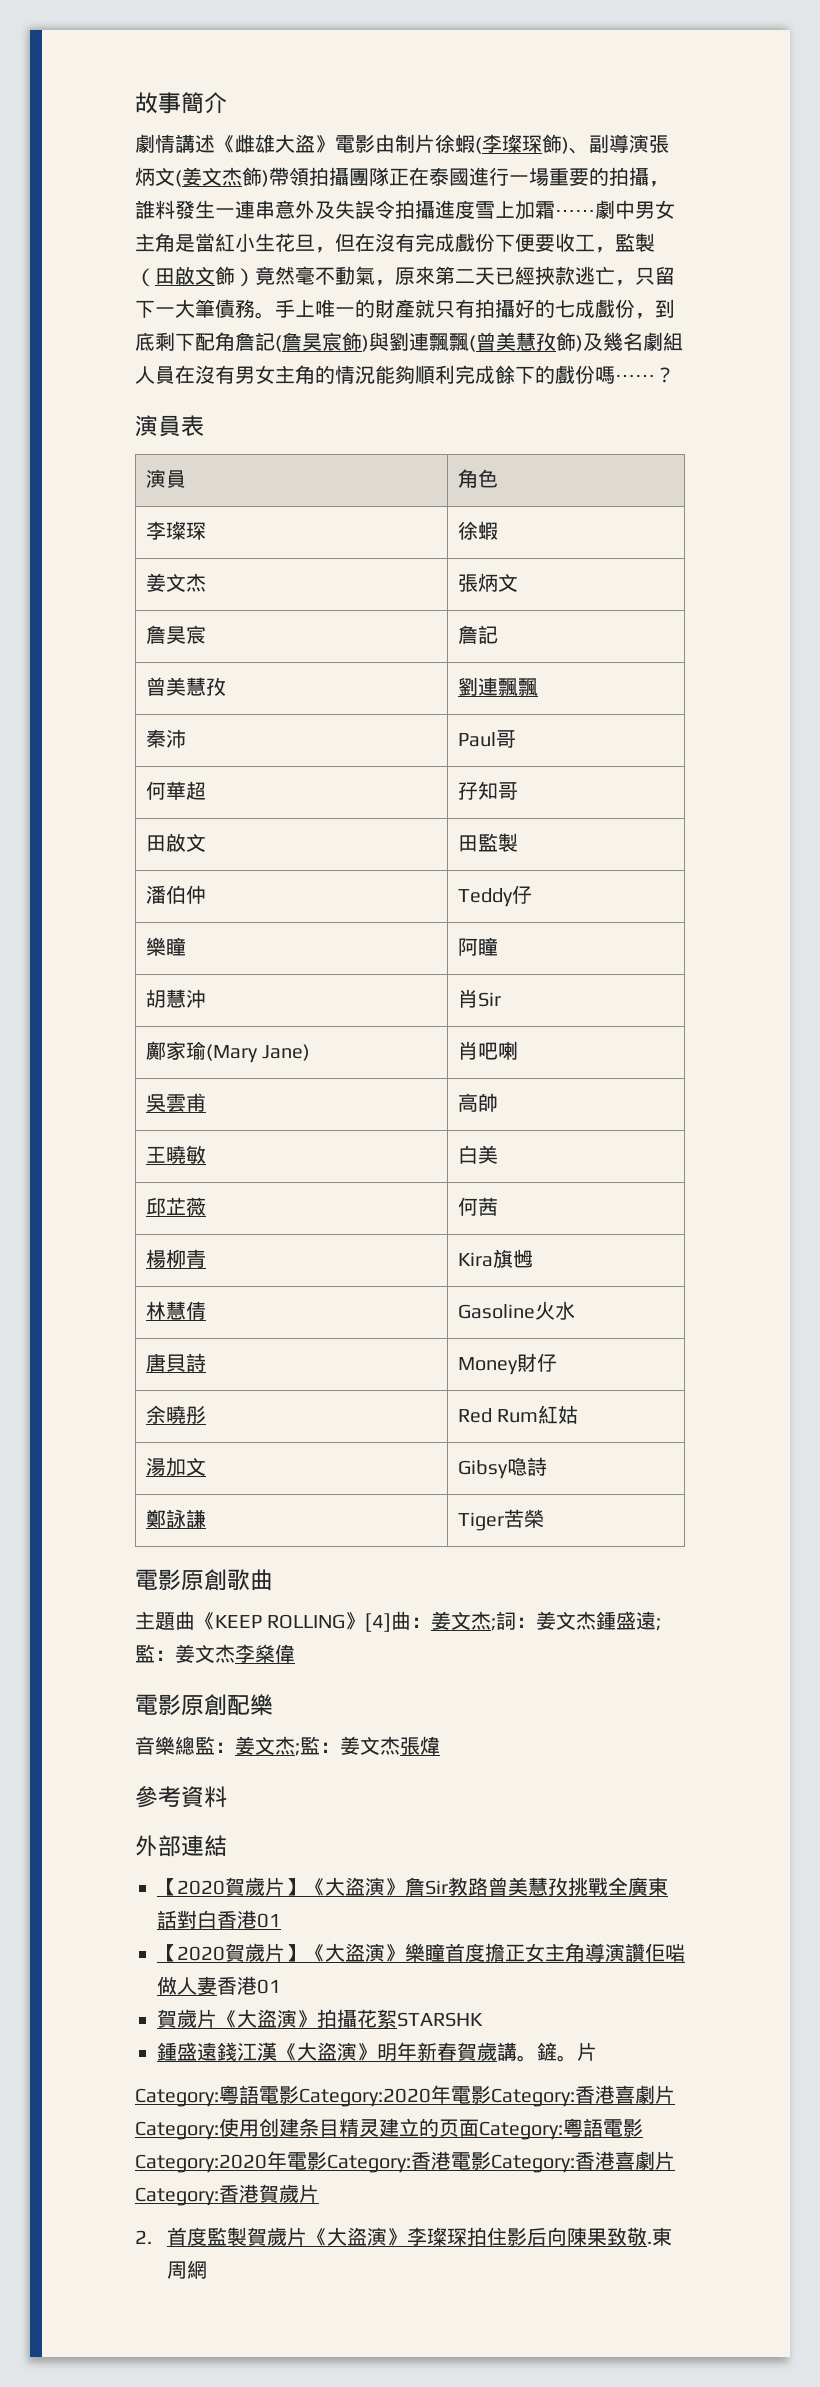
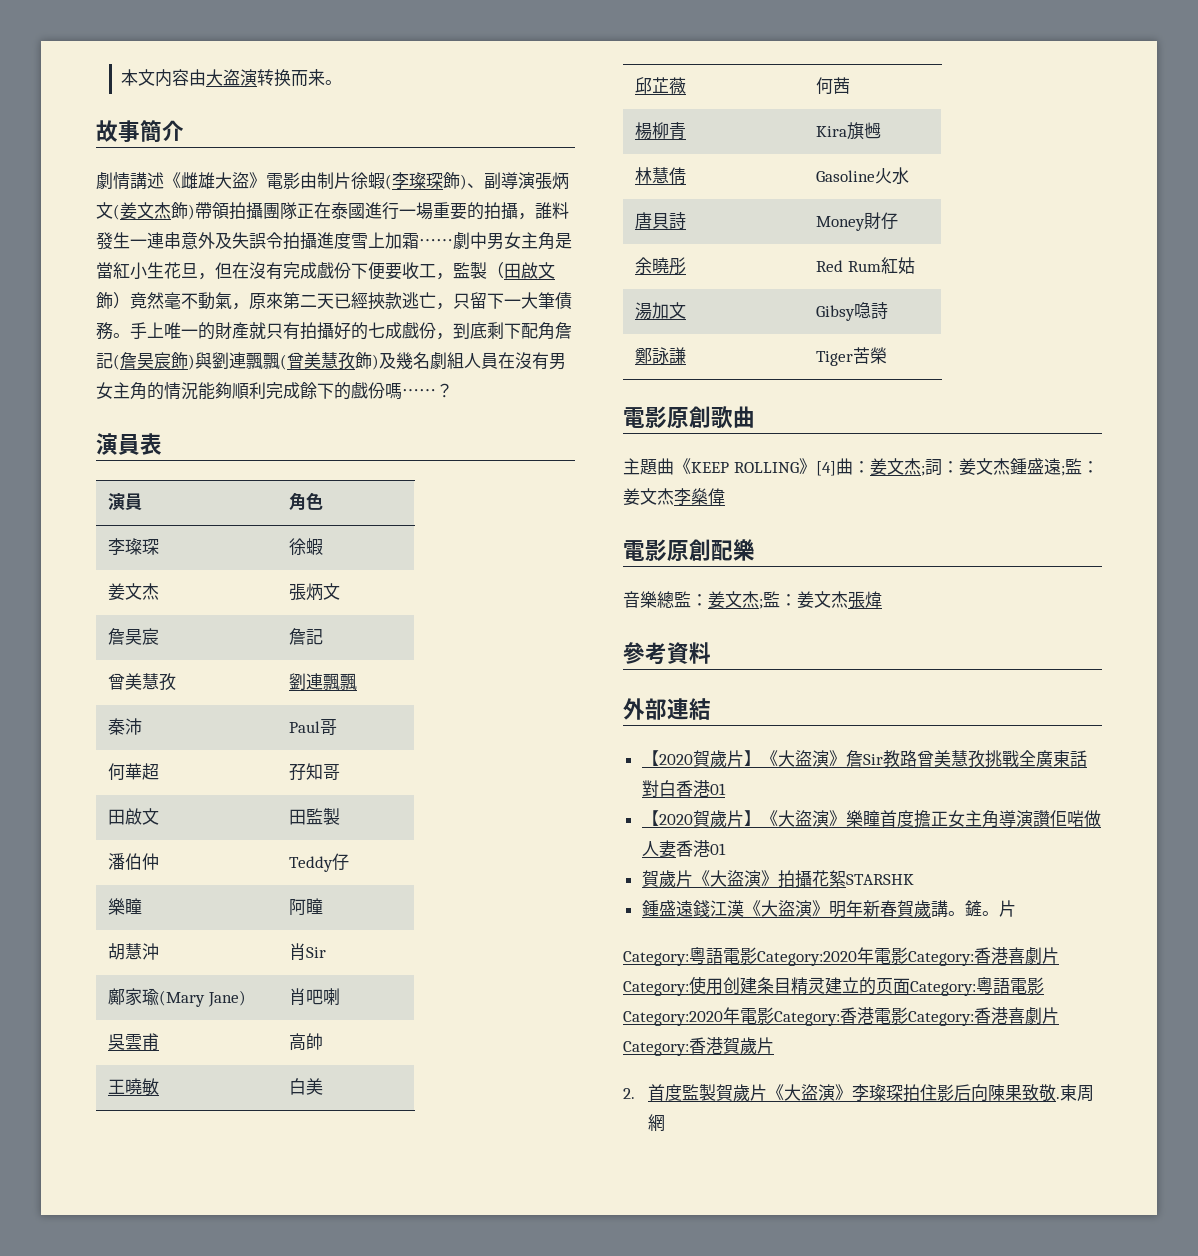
(135, 103) none -> [121,69,343,87] 本文内容由大盗演转换而来。 //

